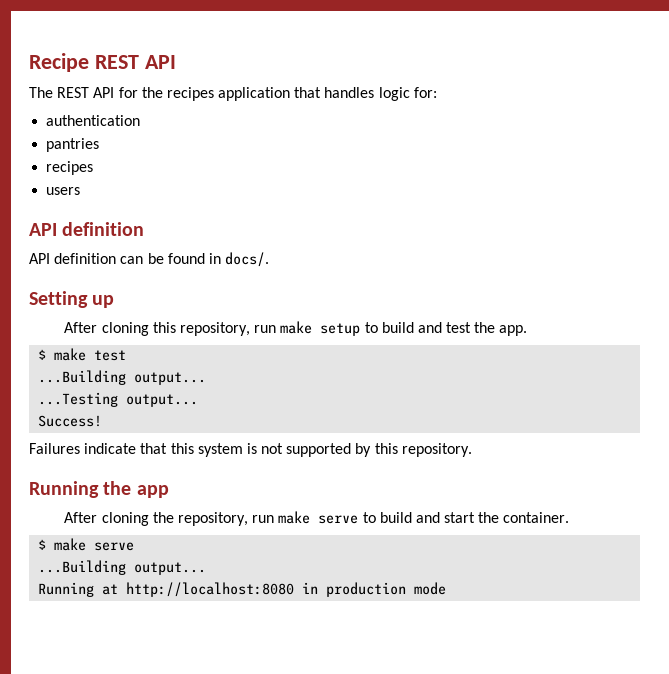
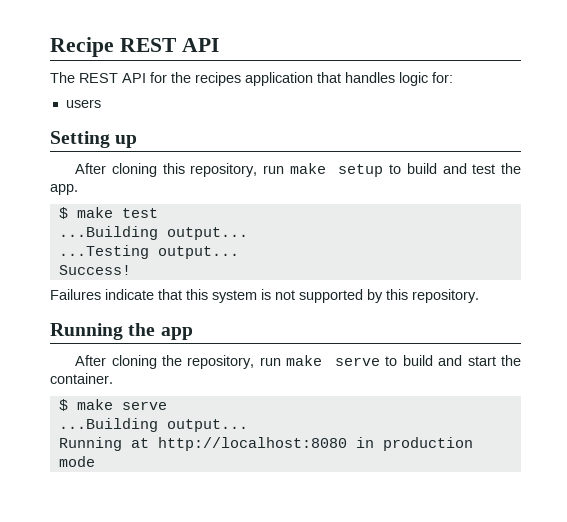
[46,115,141,126] [46,138,100,152] [46,161,94,175] [46,187,81,195] [29,222,145,236] [29,252,270,267] authentication // pantries // recipes // users // API definition // API definition can be found in docs/. -> [65,99,101,108] users

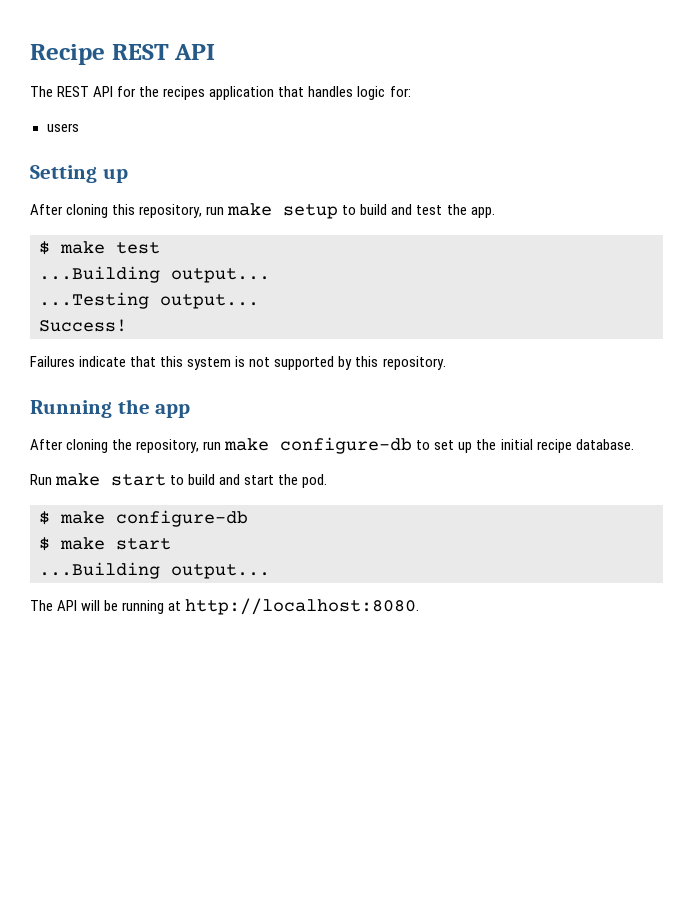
[334,357,380,366] serve -> [280,437,634,454] [30,473,167,486] configure-db to set up the initial recipe database. // Run make start
[50,373,113,384] [58,399,167,411] [58,418,248,432] [58,437,473,451] [58,456,95,467] container. // $ make serve // ...Building output... // Running at http://localhost:8080 in production mode -> [302,474,328,488] [39,510,248,527] [39,537,171,551] [39,562,270,579] [30,598,420,615] pod. // $ make configure-db // $ make start // ...Building output... // The API will be running at http://localhost:8080.

